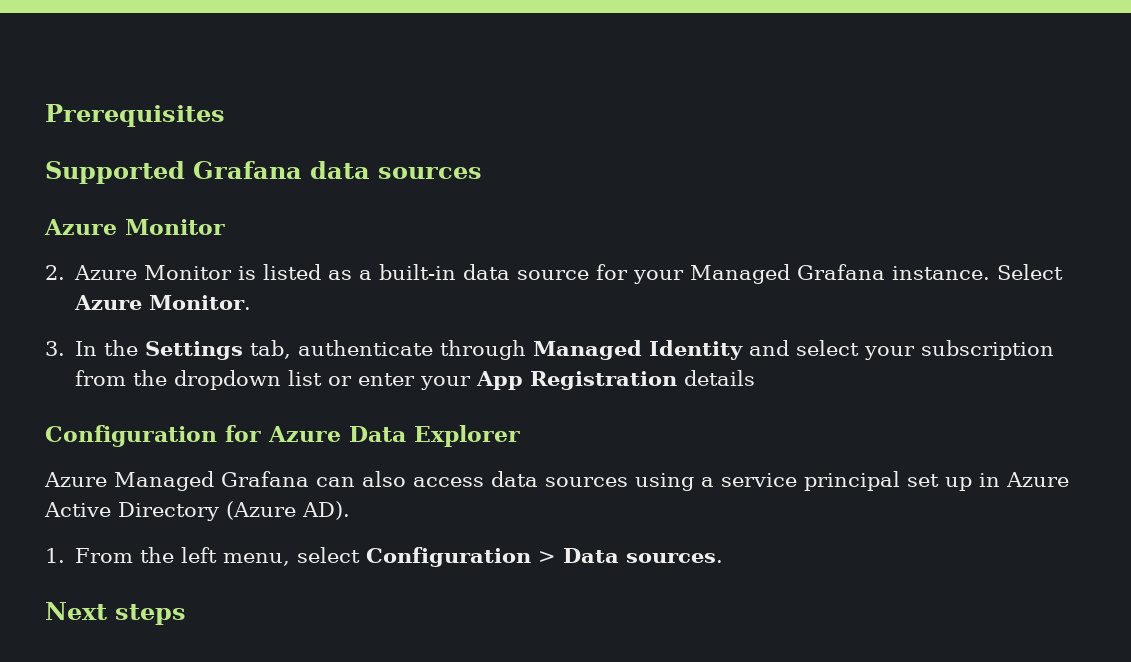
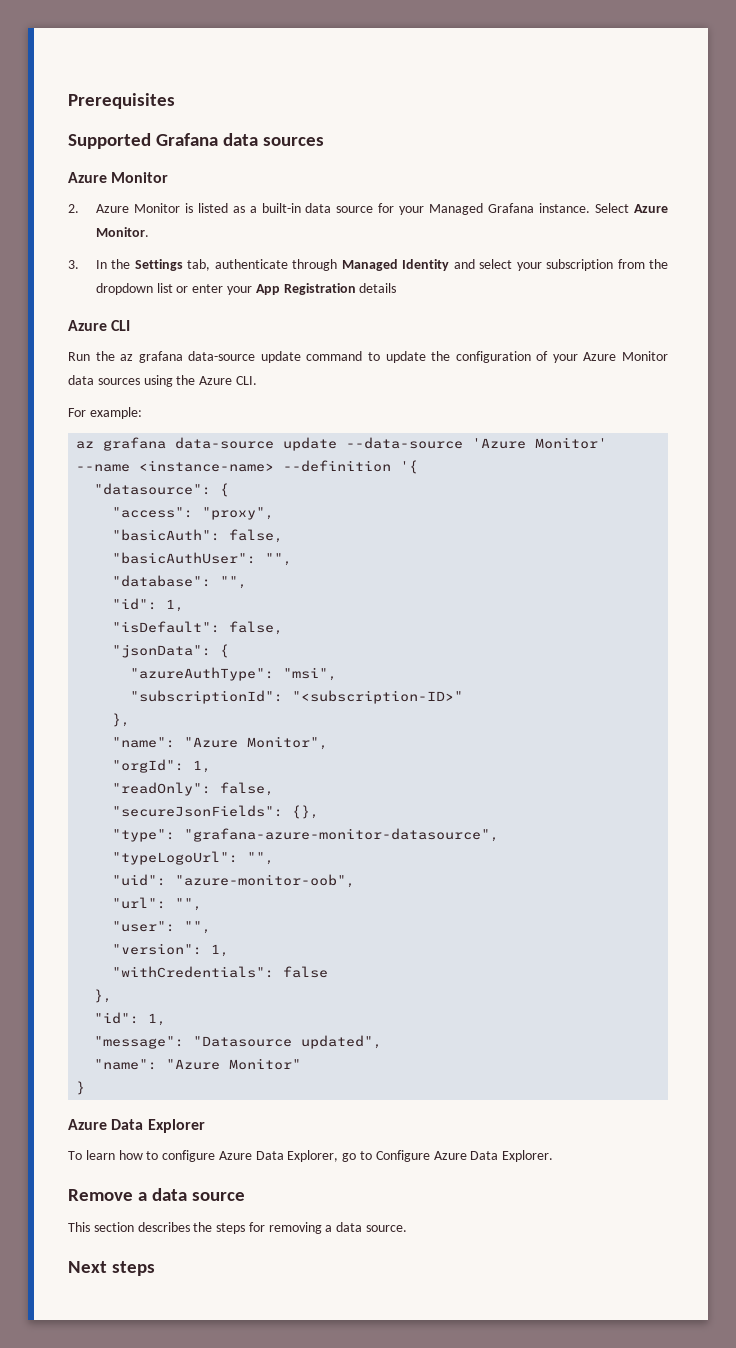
[45,425,520,447] [44,471,1069,491] [44,501,350,521] [45,547,724,567] Configuration for Azure Data Explorer // Azure Managed Grafana can also access data sources using a service principal set up in Azure Active Directory (Azure AD). // 1. From the left menu, select Configuration > Data sources. -> [68,320,131,331] [68,351,668,363] [68,375,257,387] [68,407,142,419] [76,437,608,451] [76,460,419,474] [94,483,230,497] [112,507,275,520] [112,529,284,543] [112,552,293,566] [112,575,248,589] [112,598,185,612] [112,621,284,635] [112,644,230,658] [130,667,338,681] [130,690,464,704] [112,713,131,727] [112,736,329,750] [112,759,212,773] [112,782,275,796] [112,805,320,819] [112,828,500,842] [112,851,275,865] [112,874,356,888] [112,897,203,911] [112,921,212,934] [112,943,230,957] [112,966,329,978] [94,989,113,1003] [94,1012,167,1026] [94,1035,383,1049] [94,1058,302,1070] [76,1081,86,1095] [68,1119,205,1133] [68,1150,554,1162] [68,1188,246,1201] [68,1222,408,1234] Azure CLI // Run the az grafana data-source update command to update the configuration of your Azure Monitor data sources using the Azure CLI. // For example: // az grafana data-source update --data-source 'Azure Monitor' --name <instance-name> --definition '{ // "datasource": { // "access": "proxy", // "basicAuth": false, // "basicAuthUser": "", // "database": "", // "id": 1, // "isDefault": false, // "jsonData": { // "azureAuthType": "msi", // "subscriptionId": "<subscription-ID>" // }, // "name": "Azure Monitor", // "orgId": 1, // "readOnly": false, // "secureJsonFields": {}, // "type": "grafana-azure-monitor-datasource", // "typeLogoUrl": "", // "uid": "azure-monitor-oob", // "url": "", // "user": "", // "version": 1, // "withCredentials": false // }, // "id": 1, // "message": "Datasource updated", // "name": "Azure Monitor" // } // Azure Data Explorer // To learn how to configure Azure Data Explorer, go to Configure Azure Data Explorer. // Remove a data source // This section describes the steps for removing a data source.

